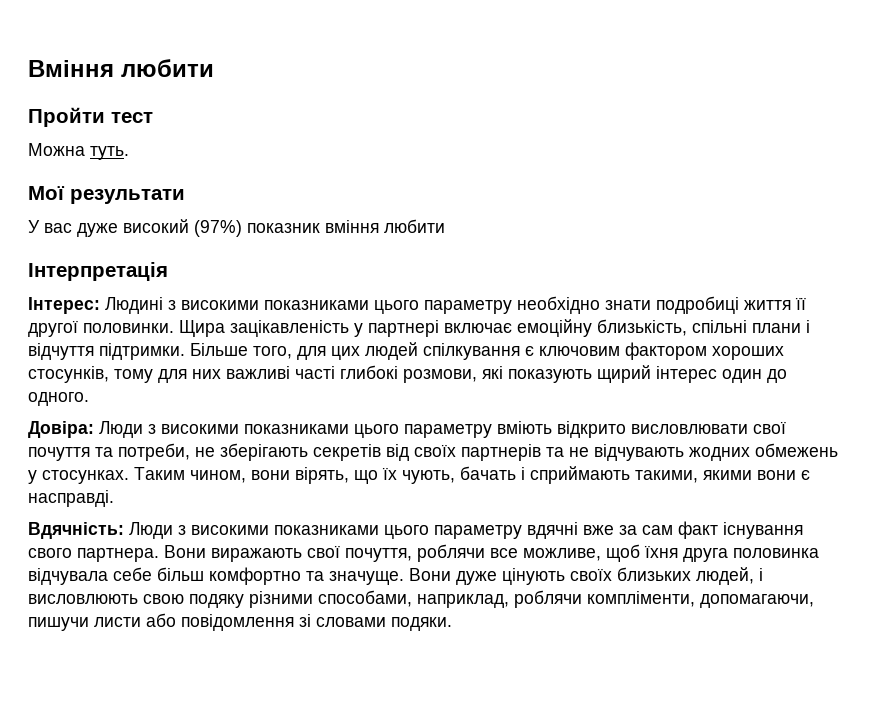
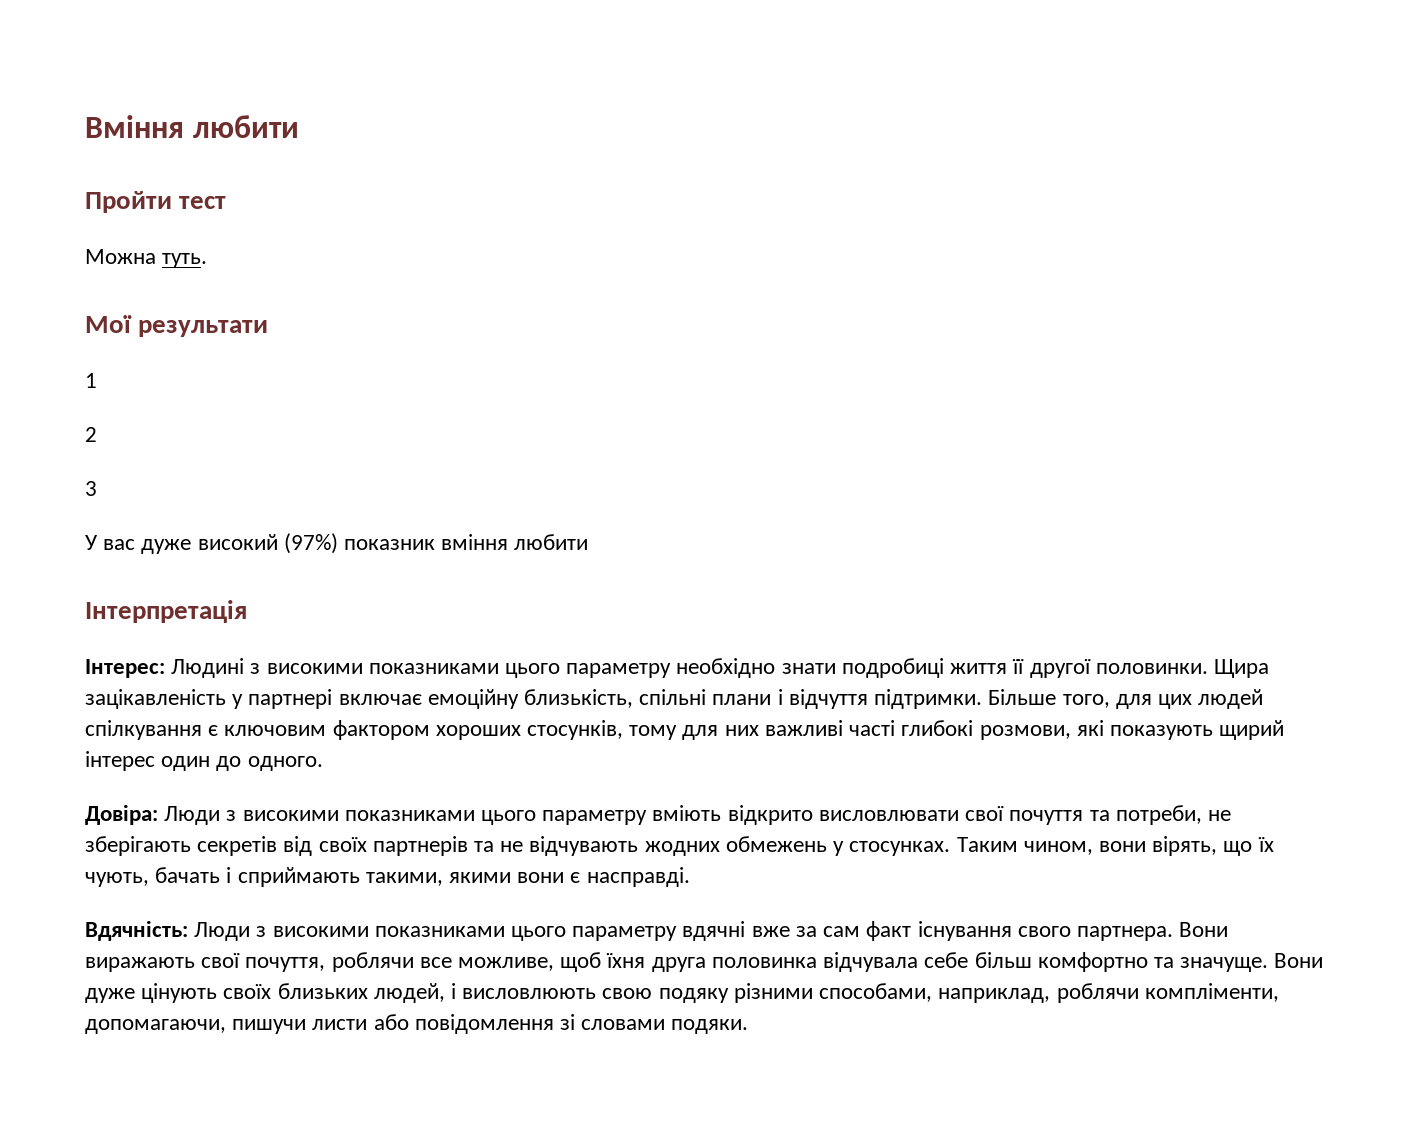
(185, 196) none -> [85,373,97,388] [85,427,97,442] [85,481,97,496] // 1 // 2 // 3

